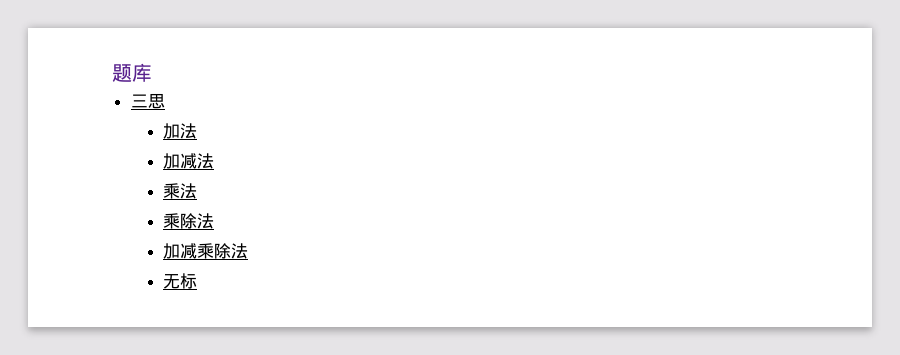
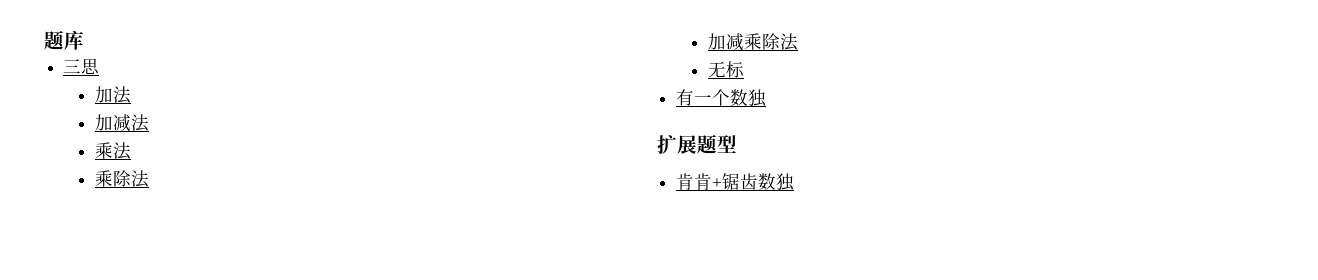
(197, 281) none -> [676,89,768,107] [657,134,737,154] [676,173,796,191] // 有一个数独 // 扩展题型 // 肯肯+锯齿数独

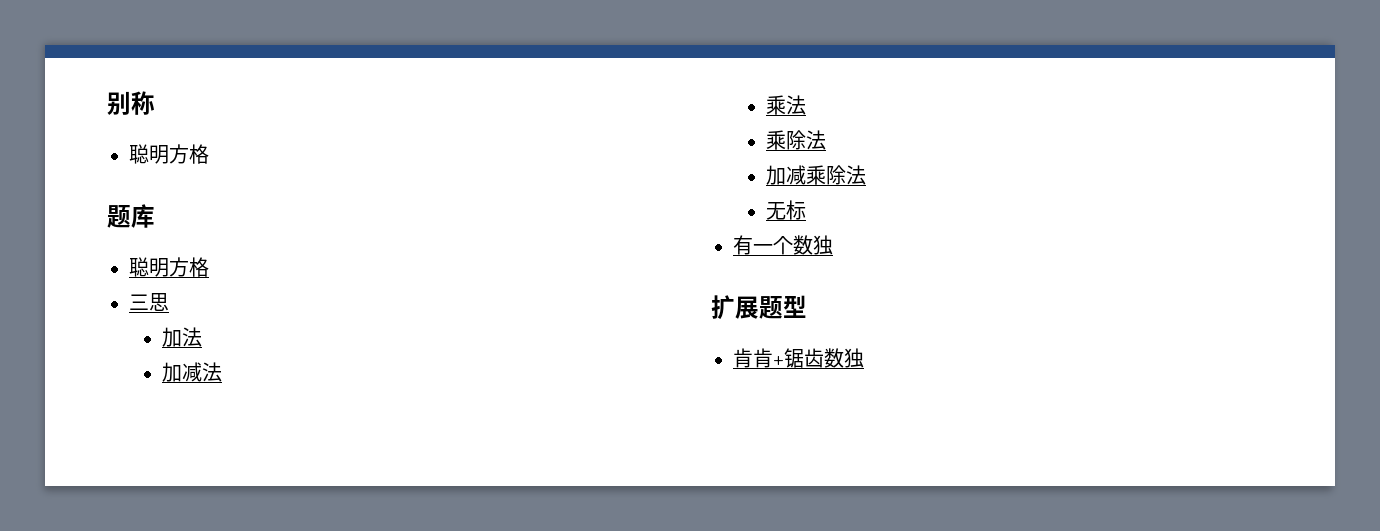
(44, 40) none -> [107,91,155,115] [129,144,209,164] 别称 // 聪明方格 //
(84, 40) none -> [129,257,209,277] // 聪明方格

